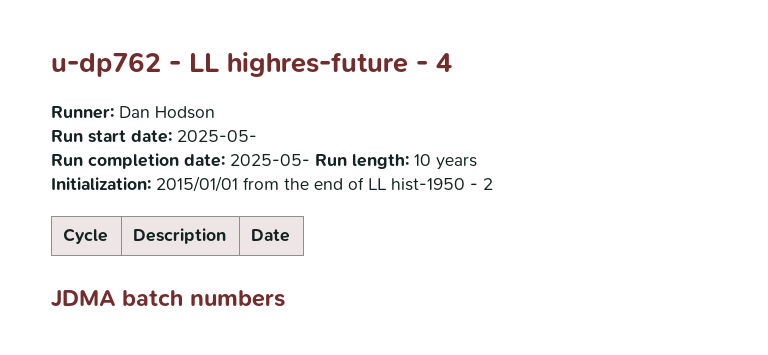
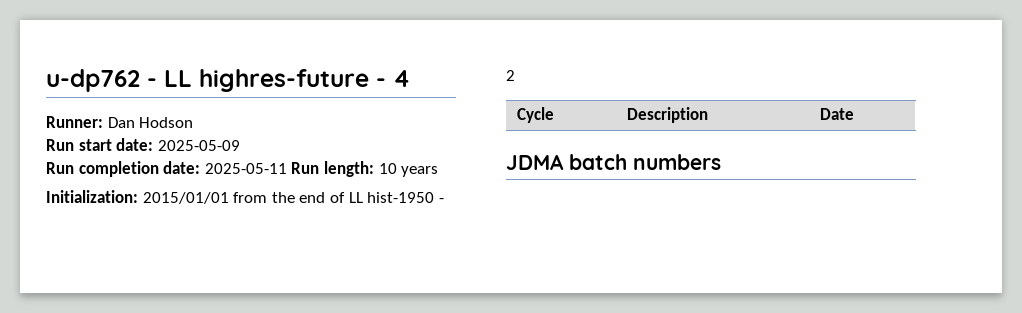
[177,130,257,142] 2025-05- -> [157,140,240,151] 2025-05-09
[230,154,310,166] 2025-05- -> [204,163,287,174] 2025-05-11

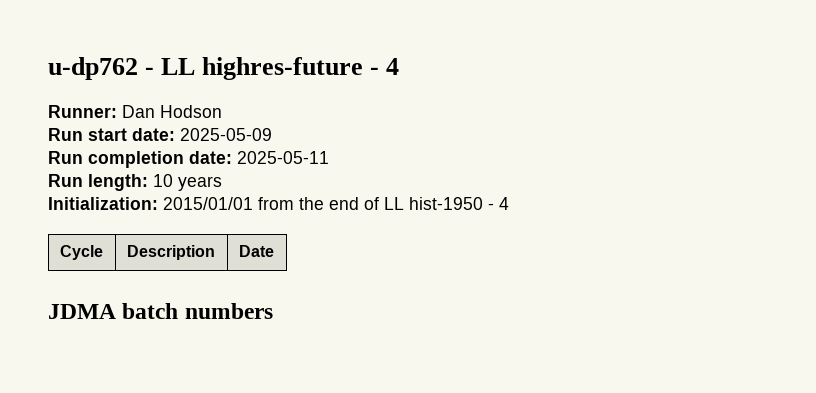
(287, 168) none -> (329, 157) //
[506,70,515,81] 2 -> [499,197,509,210] 4

